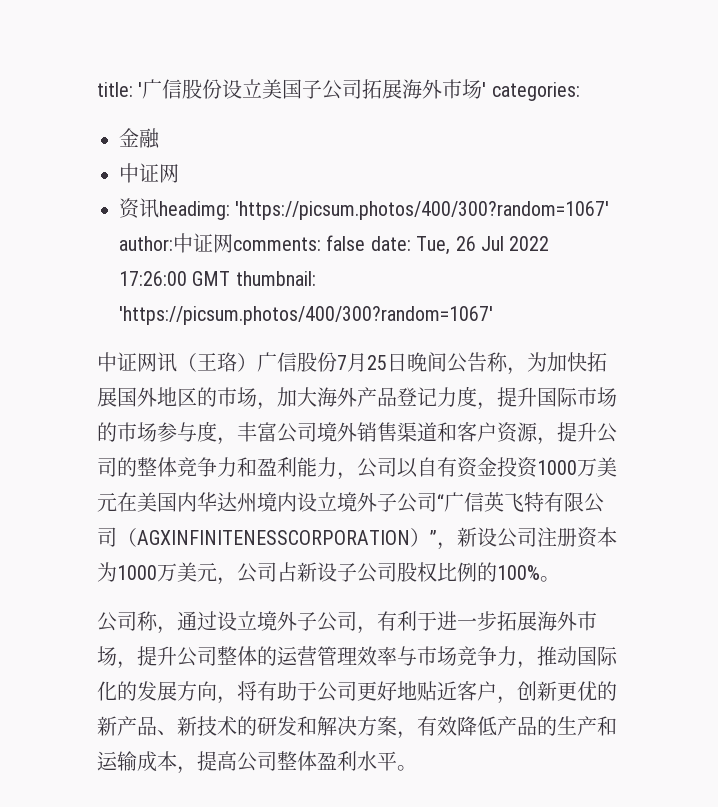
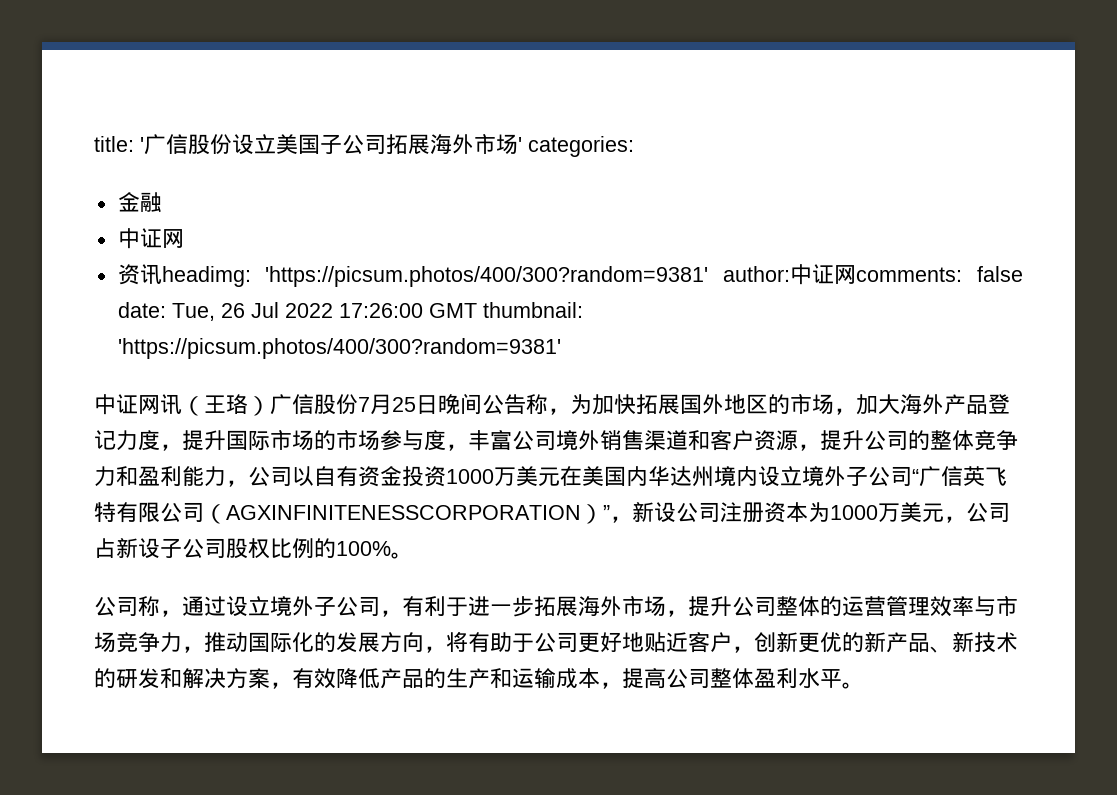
[235,201,610,220] 'https://picsum.photos/400/300?random=1067' -> [265,266,709,287] 'https://picsum.photos/400/300?random=9381'
[119,306,493,325] 'https://picsum.photos/400/300?random=1067' -> [117,338,561,359] 'https://picsum.photos/400/300?random=9381'

